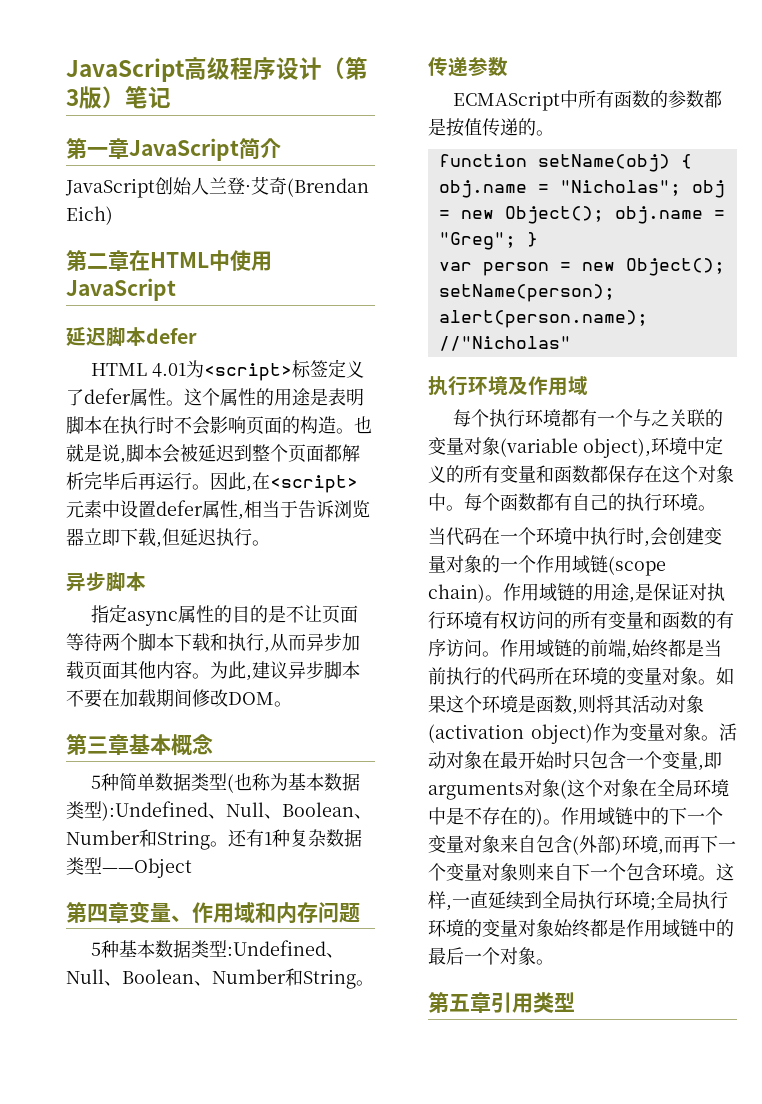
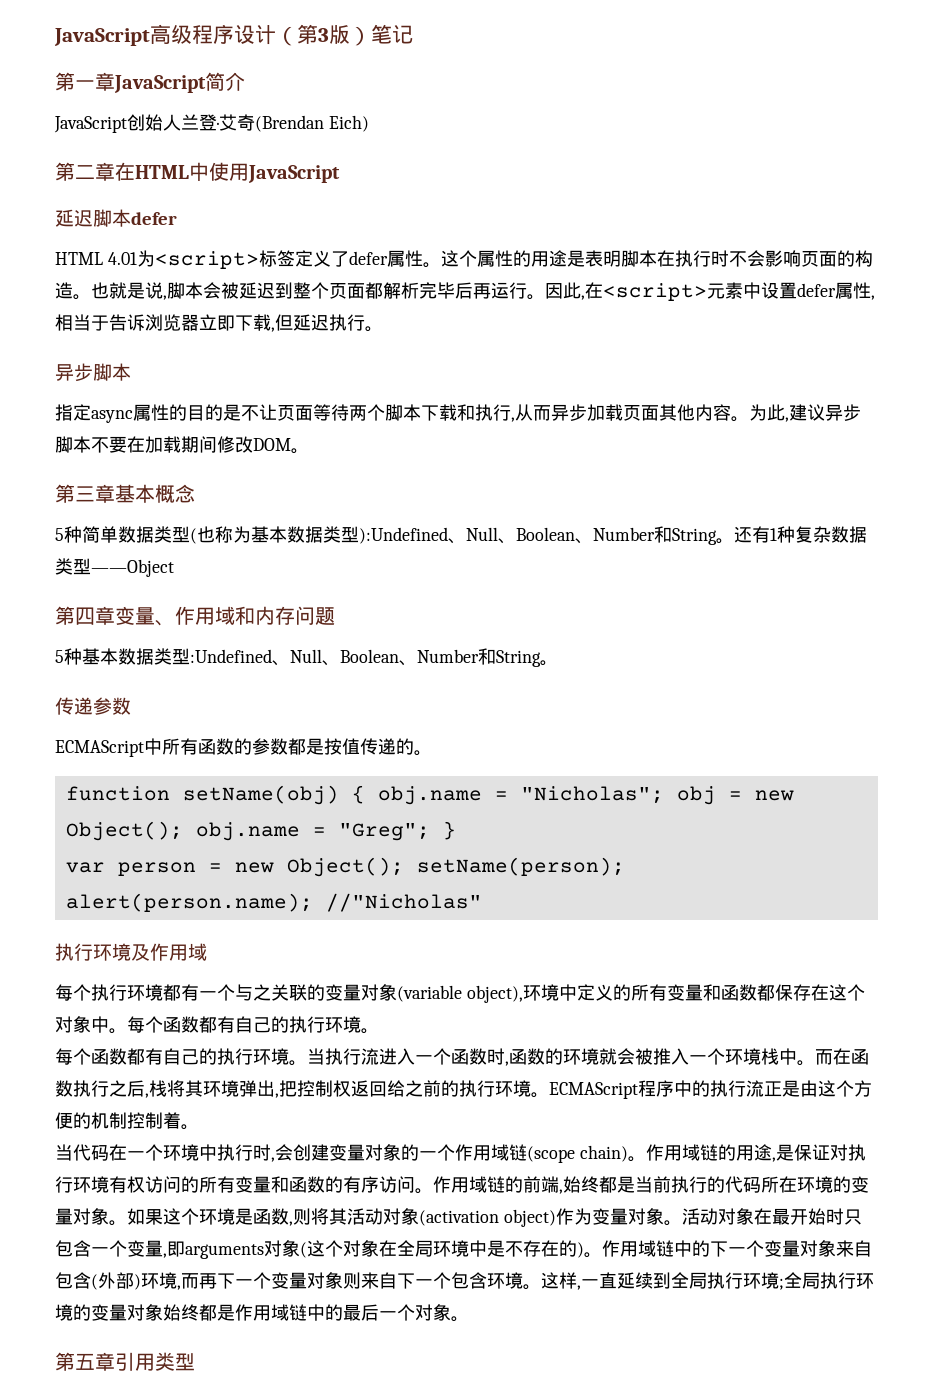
(716, 508) none -> [55,1048,869,1066] [55,1080,872,1099] [55,1112,199,1130] // 每个函数都有自己的执行环境。当执行流进入一个函数时,函数的环境就会被推入一个环境栈中。而在函数执行之后,栈将其环境弹出,把控制权返回给之前的执行环境。ECMAScript程序中的执行流正是由这个方便的机制控制着。

